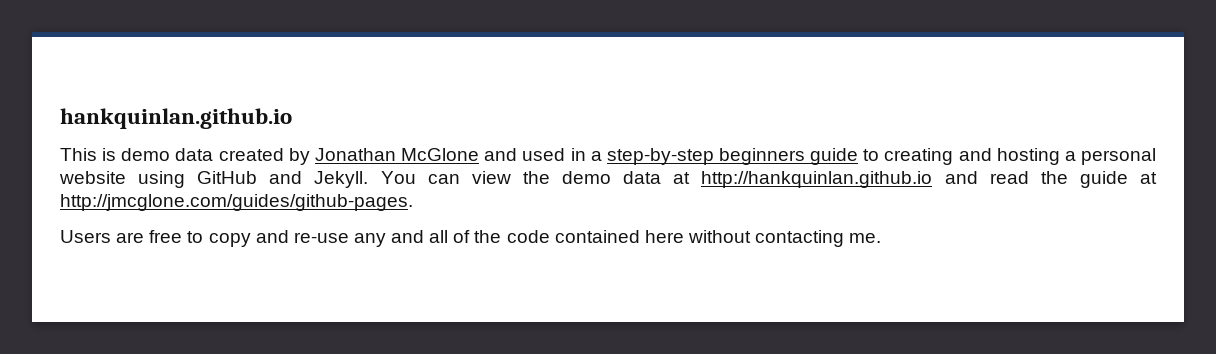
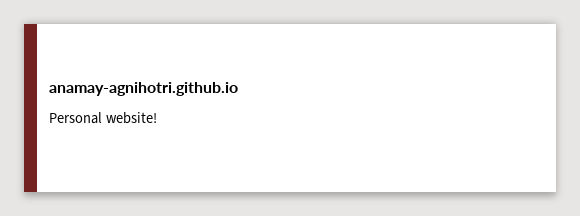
[60,108,292,129] [60,148,1156,165] [59,171,1157,188] [60,194,413,211] [60,230,882,247] hankquinlan.github.io // This is demo data created by Jonathan McGlone and used in a step-by-step beginners guide to creating and hosting a personal website using GitHub and Jekyll. You can view the demo data at http://hankquinlan.github.io and read the guide at http://jmcglone.com/guides/github-pages. // Users are free to copy and re-use any and all of the code contained here without contacting me. -> [49,82,238,96] [49,112,157,124] anamay-agnihotri.github.io // Personal website!

